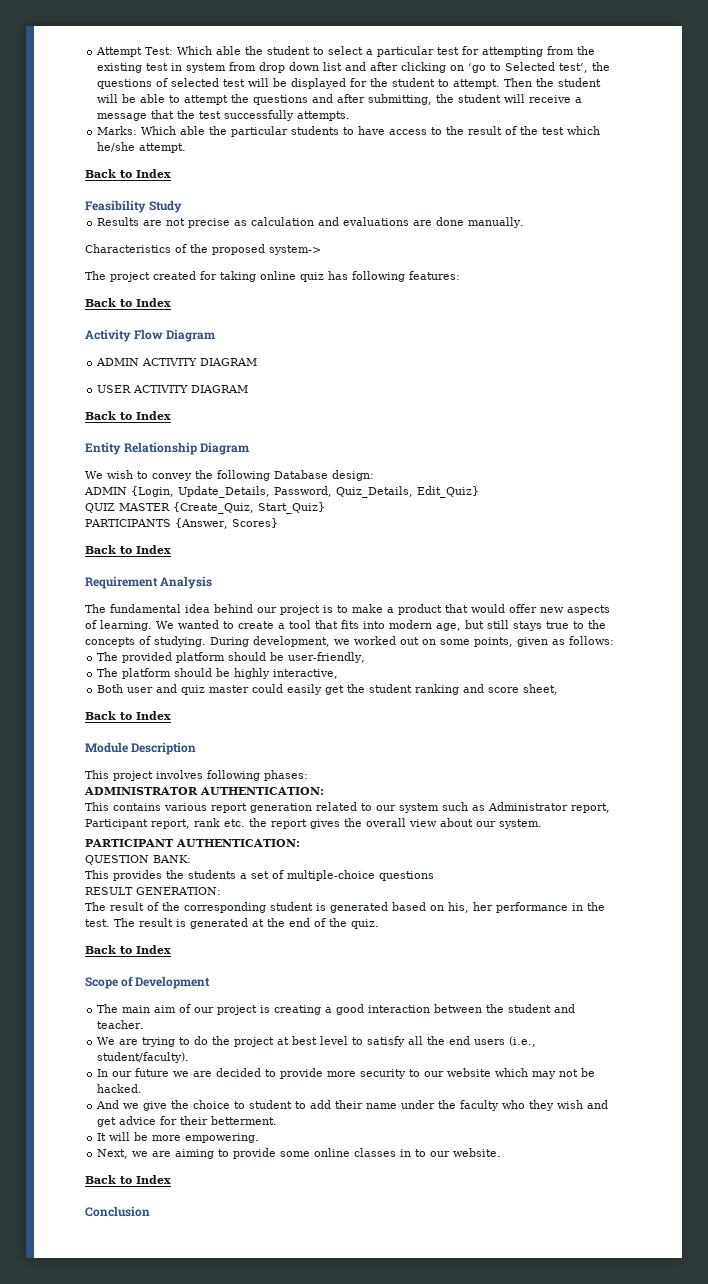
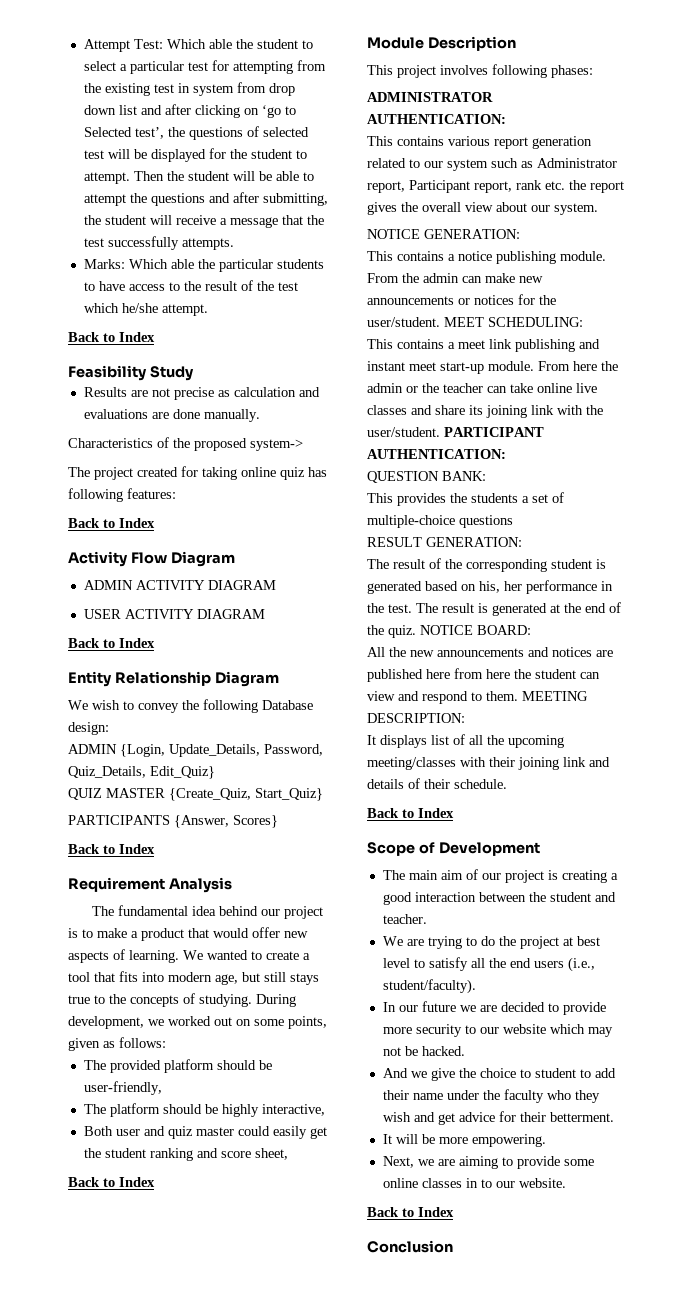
(542, 824) none -> [367,229,520,239] [367,251,606,264] [367,273,543,283] [367,294,556,305] [367,317,583,327] [367,339,600,352] [367,361,618,374] [367,383,597,393] [367,405,603,418] [367,427,440,437] NOTICE GENERATION: // This contains a notice publishing module. From the admin can make new announcements or notices for the user/student. MEET SCHEDULING: // This contains a meet link publishing and instant meet start-up module. From here the admin or the teacher can take online live classes and share its joining link with the user/student.
(379, 924) none -> [420,625,531,635] [367,647,613,657] [367,668,600,682] [367,691,588,704] [367,713,465,723] [367,734,564,748] [367,757,610,770] [367,778,507,789] NOTICE BOARD: // All the new announcements and notices are published here from here the student can view and respond to them. MEETING DESCRIPTION: // It displays list of all the upcoming meeting/classes with their joining link and details of their schedule.

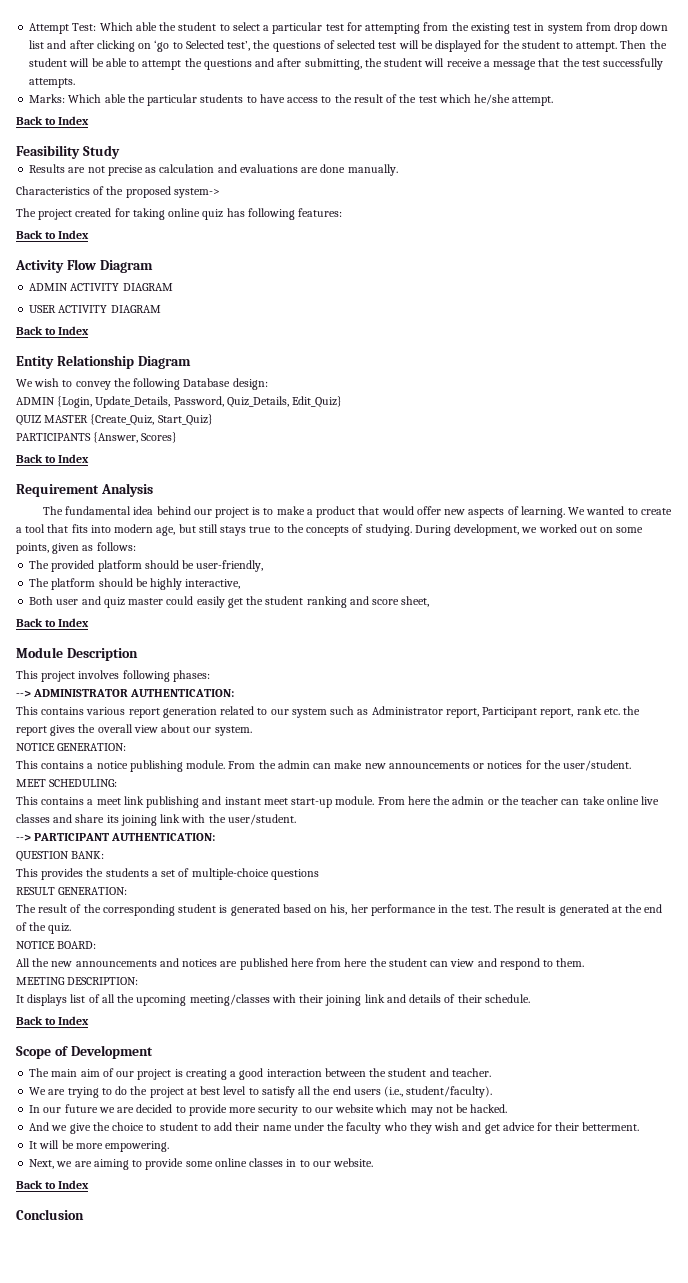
(593, 71) none -> [16,690,31,697] -->
(440, 322) none -> (632, 765) //
(440, 432) none -> [16,834,31,841] // -->
(416, 631) none -> (72, 928) //
(518, 696) none -> (585, 962) //

